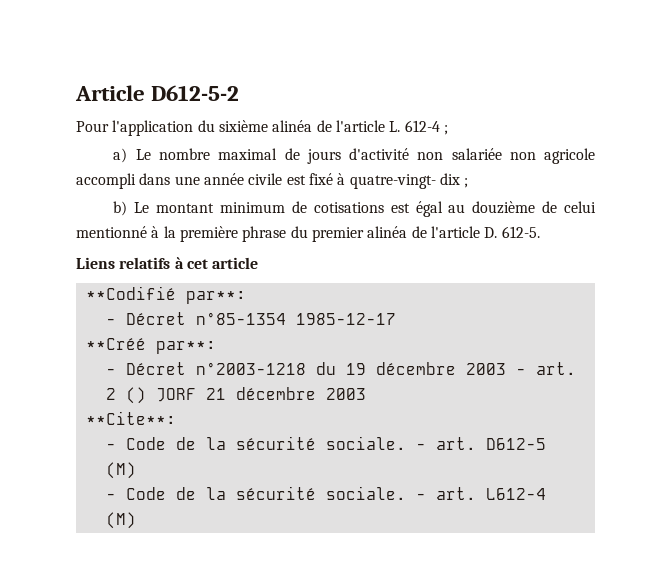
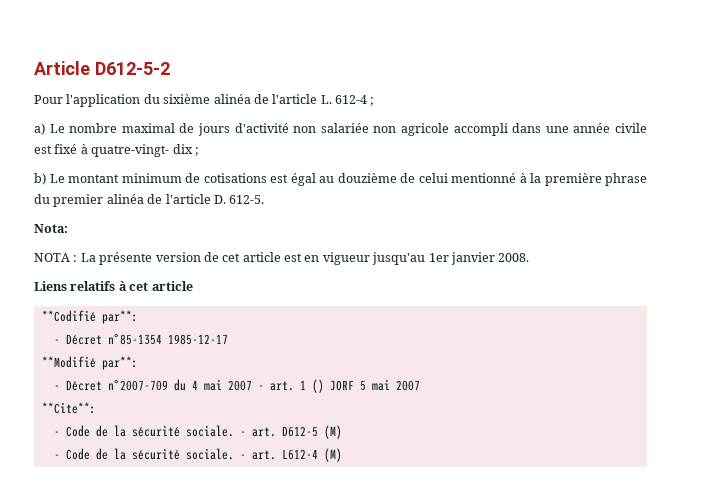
(540, 232) none -> [34,224,68,233] [34,252,530,265] // Nota: // NOTA : La présente version de cet article est en vigueur jusqu'au 1er janvier 2008.
[85,338,216,354] [105,362,576,375] [105,388,116,400] **Créé par**: // - Décret n°2003-1218 du 19 décembre 2003 - art. 2 -> [41,356,138,370] [53,379,306,391] **Modifié par**: // - Décret n°2007-709 du 4 mai 2007 - art. 1
[205,387,366,400] 21 décembre 2003 -> [359,379,420,391] 5 mai 2007

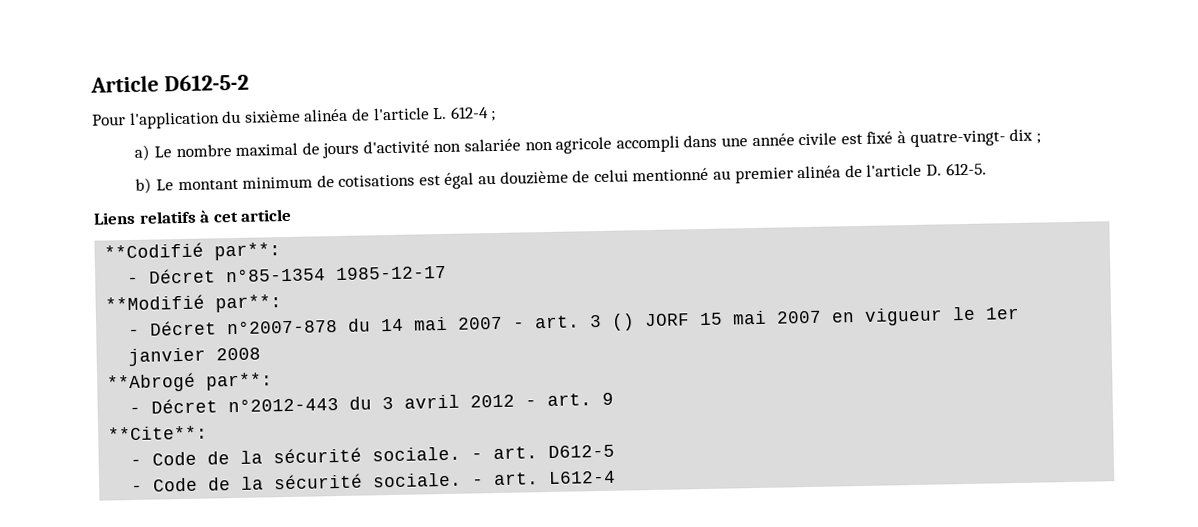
[519,173,647,186] [34,194,50,204] à la première phrase du -> [713,170,732,180] au
[34,224,68,233] [34,252,530,265] // Nota: // NOTA : La présente version de cet article est en vigueur jusqu'au 1er janvier 2008. -> (987, 169) none
[107,379,198,391] n°2007-709 du 4 -> [227,318,405,335] n°2007-878 du 14
[299,380,306,390] 1 -> [589,314,603,328] 3
[359,379,420,391] 5 mai 2007 -> [699,306,1021,326] [128,347,262,367] [107,372,274,393] [129,392,615,415] 15 mai 2007 en vigueur le 1er janvier 2008 // **Abrogé par**: // - Décret n°2012-443 du 3 avril 2012 - art. 9
[323,425,342,439] (M) -> (616, 451) none
[323,448,342,462] (M) -> (617, 477) none

